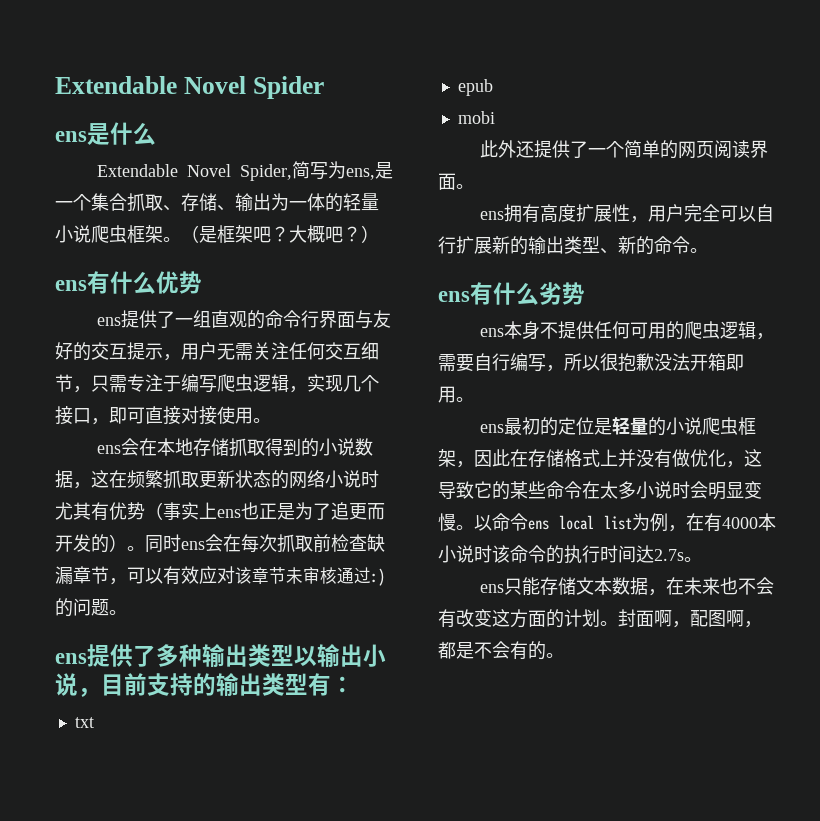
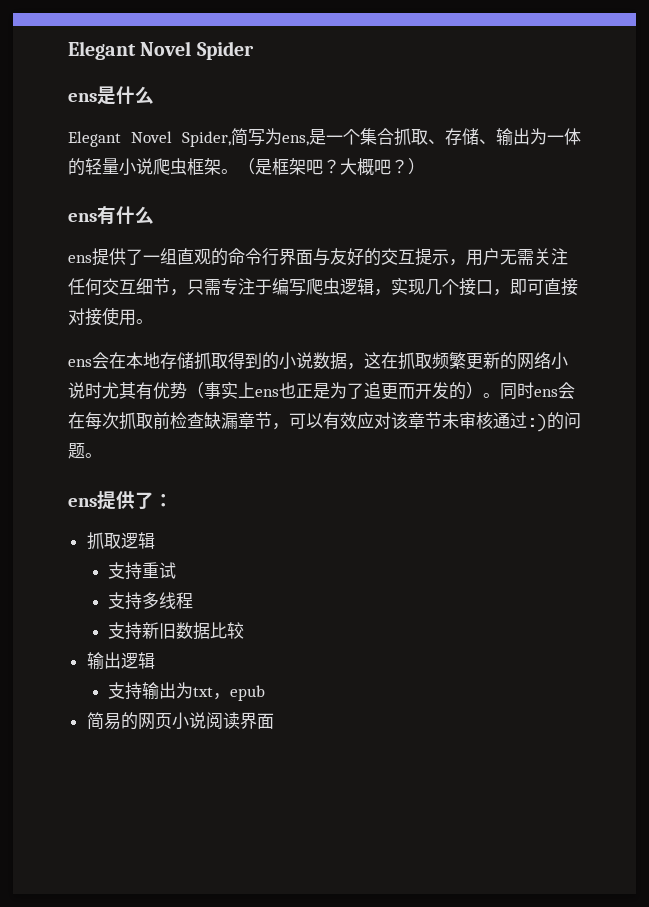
[55,76,177,94] Extendable -> [68,41,136,60] Elegant
[97,164,179,177] Extendable -> [68,131,121,147] Elegant
[156,271,202,294] 优势 -> (154, 215) none
[127,470,271,489] 频繁抓取更新状态 -> [398,352,500,370] 抓取频繁更新
[156,644,386,667] [55,673,354,697] [74,717,94,728] [457,79,493,96] [457,111,495,124] [480,140,769,159] [438,173,474,190] [480,204,775,223] [438,236,708,255] [438,282,585,305] [480,321,775,340] [438,353,744,372] [438,386,474,403] [480,417,757,436] [438,449,762,468] [438,481,762,500] [438,513,776,532] [438,545,702,564] [480,577,775,596] [438,609,762,628] [438,641,564,660] 多种输出类型以输出小说，目前支持的输出类型有： // txt // epub // mobi // 此外还提供了一个简单的网页阅读界面。 // ens拥有高度扩展性，用户完全可以自行扩展新的输出类型、新的命令。 // ens有什么劣势 // ens本身不提供任何可用的爬虫逻辑，需要自行编写，所以很抱歉没法开箱即用。 // ens最初的定位是轻量的小说爬虫框架，因此在存储格式上并没有做优化，这导致它的某些命令在太多小说时会明显变慢。以命令ens local list为例，在有4000本小说时该命令的执行时间达2.7s。 // ens只能存储文本数据，在未来也不会有改变这方面的计划。封面啊，配图啊，都是不会有的。 -> [154,494,173,507] [86,532,155,550] [108,562,177,580] [108,592,194,610] [108,622,245,640] [86,652,155,670] [108,682,266,701] [86,712,274,730] ： // 抓取逻辑 // 支持重试 // 支持多线程 // 支持新旧数据比较 // 输出逻辑 // 支持输出为txt，epub // 简易的网页小说阅读界面

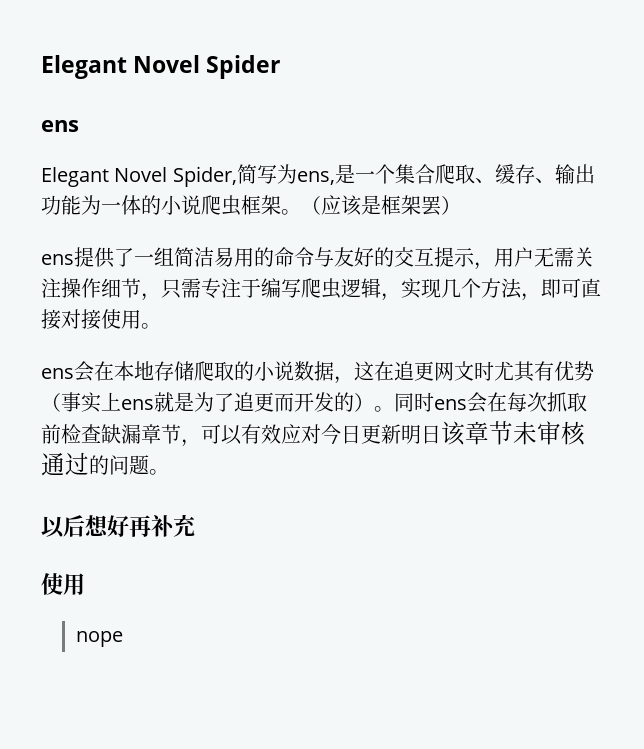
[97,86,154,105] 是什么 -> (79, 126) none
[394,128,530,146] 抓取、存储、输出 -> [434,164,595,184] [41,195,81,215] 爬取、缓存、输出功能
[85,158,119,175] 轻量 -> (161, 205) none
[255,158,425,176] [68,206,154,224] 是框架吧？大概吧？） // ens有什么 -> [321,195,461,216] 应该是框架罢）
[177,248,313,266] 直观的命令行界面 -> [174,247,314,267] 简洁易用的命令
[68,278,136,295] 任何交互 -> [61,278,101,298] 操作
[459,278,493,296] 接口 -> [481,278,522,299] 方法
[194,352,262,370] 抓取得到 -> [194,361,234,381] 爬取
[398,352,568,370] [68,382,85,399] 抓取频繁更新的网络小说 -> [394,361,474,381] 追更网文
[279,382,313,399] 也正 -> [154,392,174,412] 就
(391, 420) none -> [321,424,441,445] 今日更新明日
[527,414,547,432] :) -> (89, 464) none
[68,490,173,510] [86,532,155,550] [108,562,177,580] [108,592,194,610] [108,622,245,640] [86,652,155,670] [108,682,266,701] [86,712,274,730] ens提供了： // 抓取逻辑 // 支持重试 // 支持多线程 // 支持新旧数据比较 // 输出逻辑 // 支持输出为txt，epub // 简易的网页小说阅读界面 -> [41,514,195,538] [41,573,85,595] [75,631,123,647] 以后想好再补充 // 使用 // nope

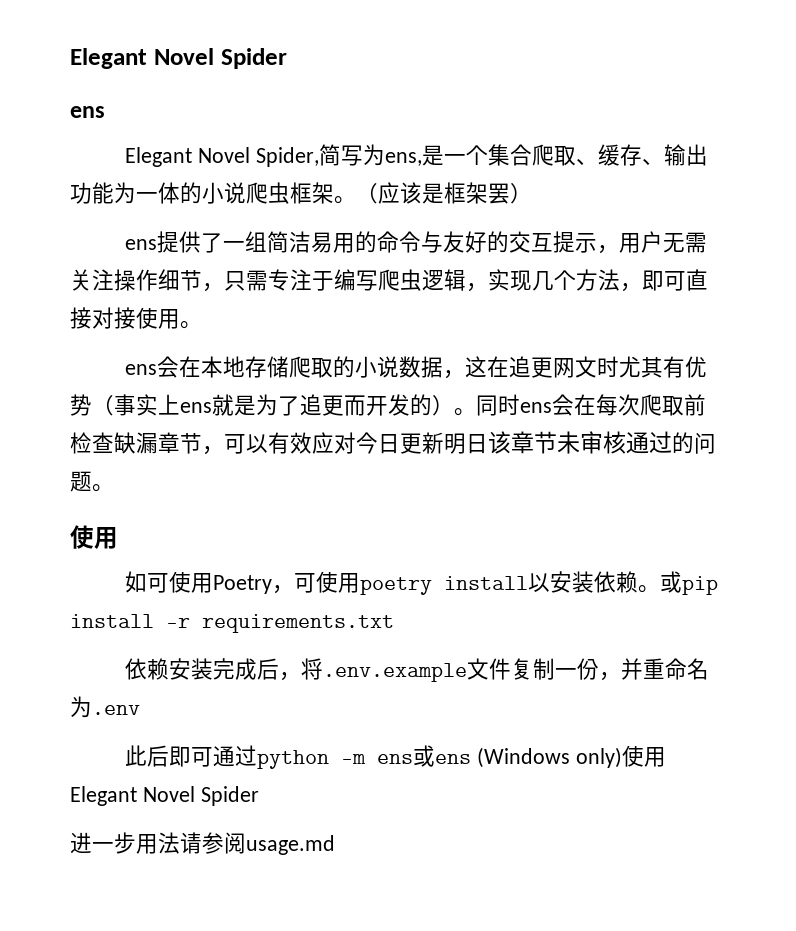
[547,392,567,412] 抓 -> [640,394,662,416] 爬
[41,514,195,538] [41,573,85,595] [75,631,123,647] 以后想好再补充 // 使用 // nope -> [70,525,118,549] [124,571,718,595] [70,614,394,633] [124,658,709,682] [70,696,140,718] [124,745,666,769] [70,786,259,806] [70,832,335,855] 使用 // 如可使用Poetry，可使用poetry install以安装依赖。或pip install -r requirements.txt // 依赖安装完成后，将.env.example文件复制一份，并重命名为.env // 此后即可通过python -m ens或ens (Windows only)使用Elegant Novel Spider // 进一步用法请参阅usage.md

